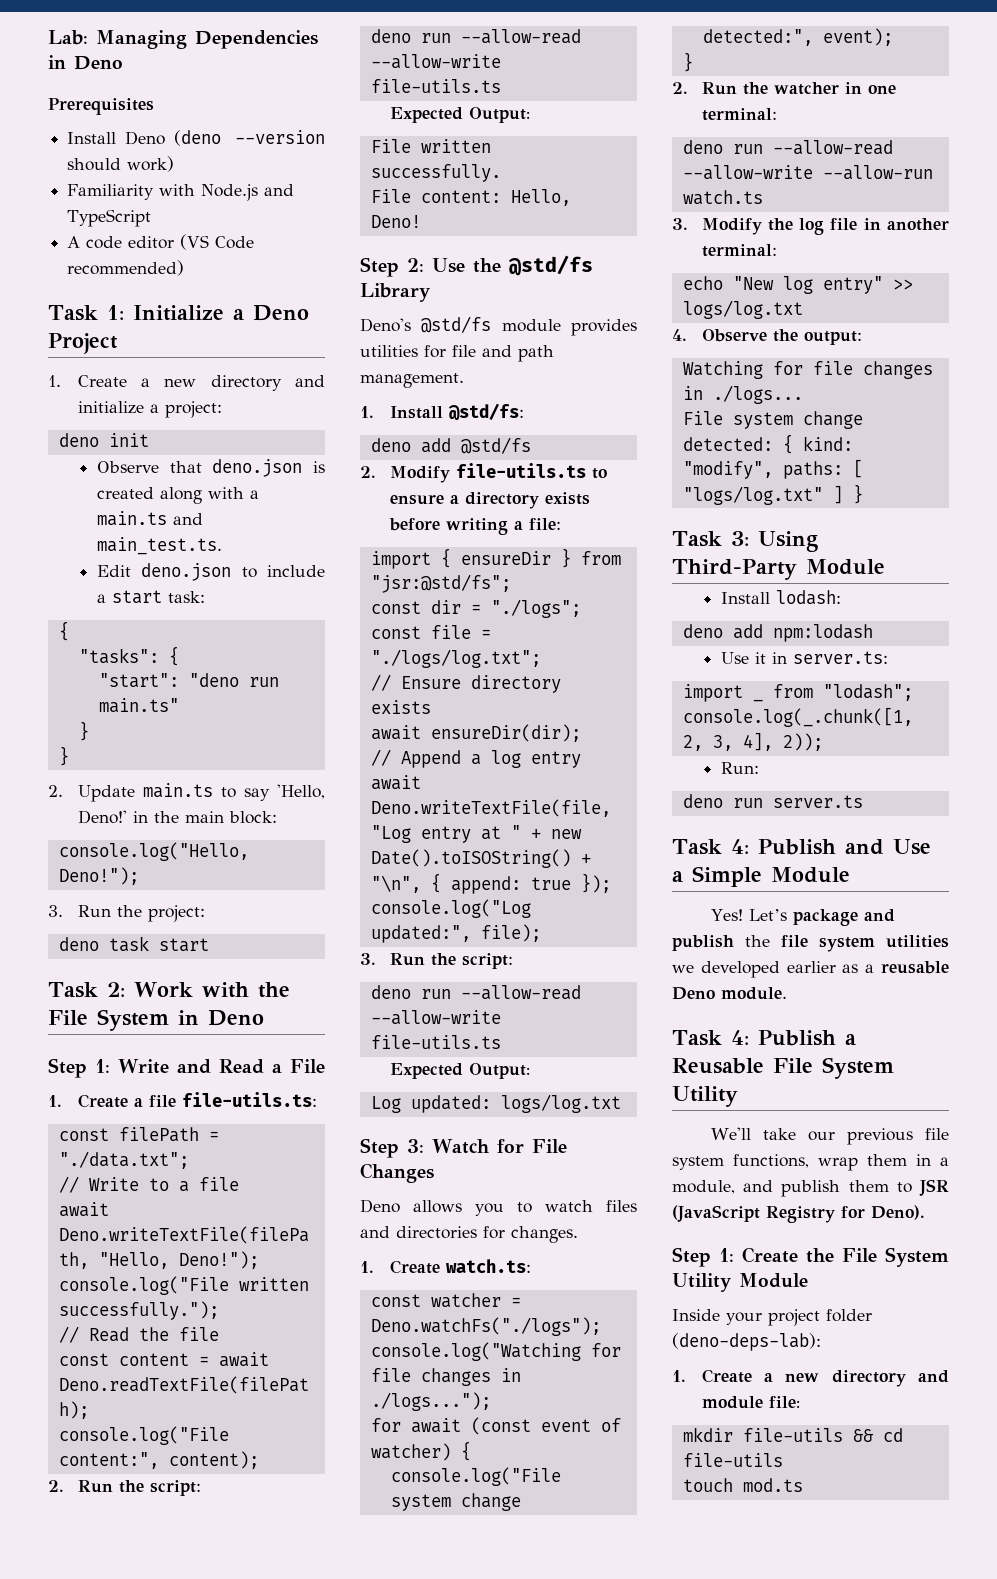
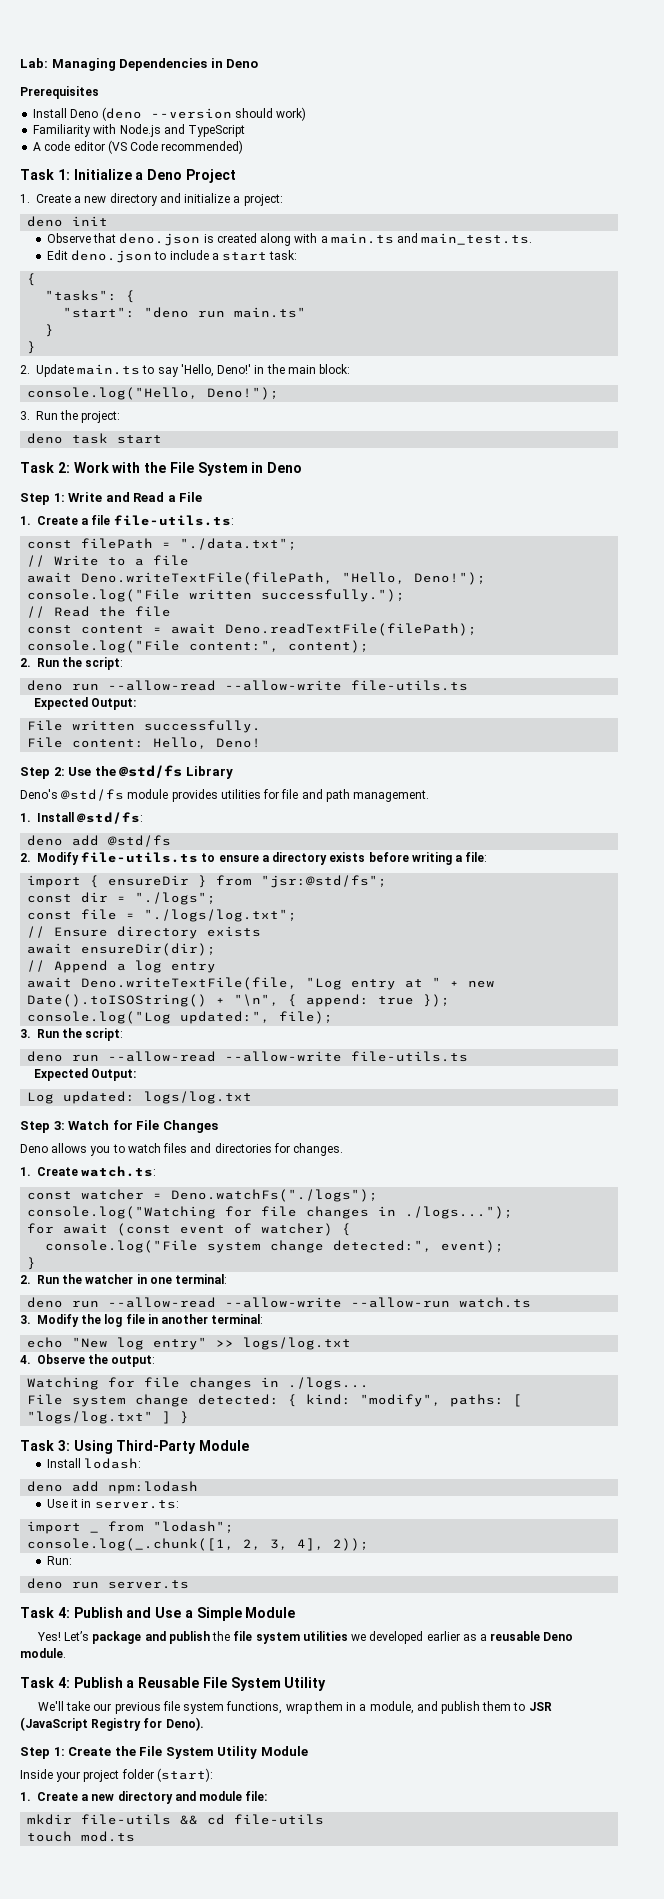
[672,1333,821,1351] (deno-deps-lab): -> [156,1768,213,1782] (start):

